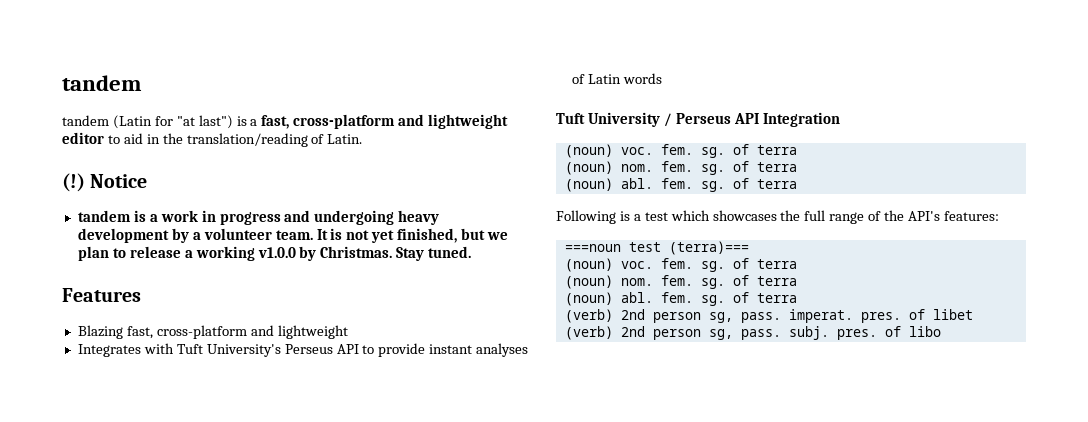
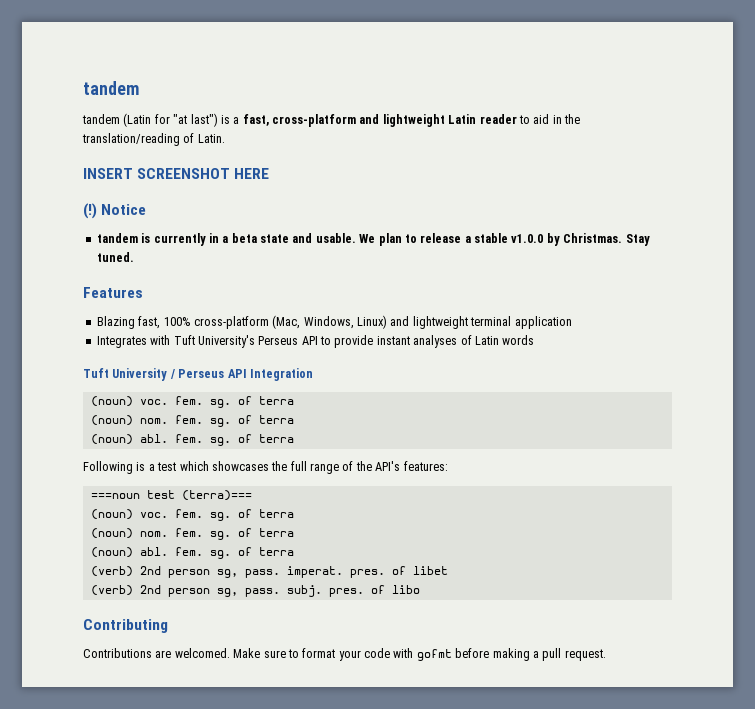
[62,132,104,144] editor -> [448,114,517,124] Latin reader
(363, 139) none -> [83,168,270,179] // INSERT SCREENSHOT HERE
[149,210,440,225] [77,228,509,243] a work in progress and undergoing heavy development by a volunteer team. It is not yet finished, but we -> [153,233,376,246] currently in a beta state and usable. We
[195,246,255,261] working -> [474,233,508,243] stable
[156,325,348,339] cross-platform and lightweight -> [163,315,572,329] 100% cross-platform (Mac, Windows, Linux) and lightweight terminal application
(941, 331) none -> [83,619,168,633] [83,648,606,661] // Contributing // Contributions are welcomed. Make sure to format your code with gofmt before making a pull request.

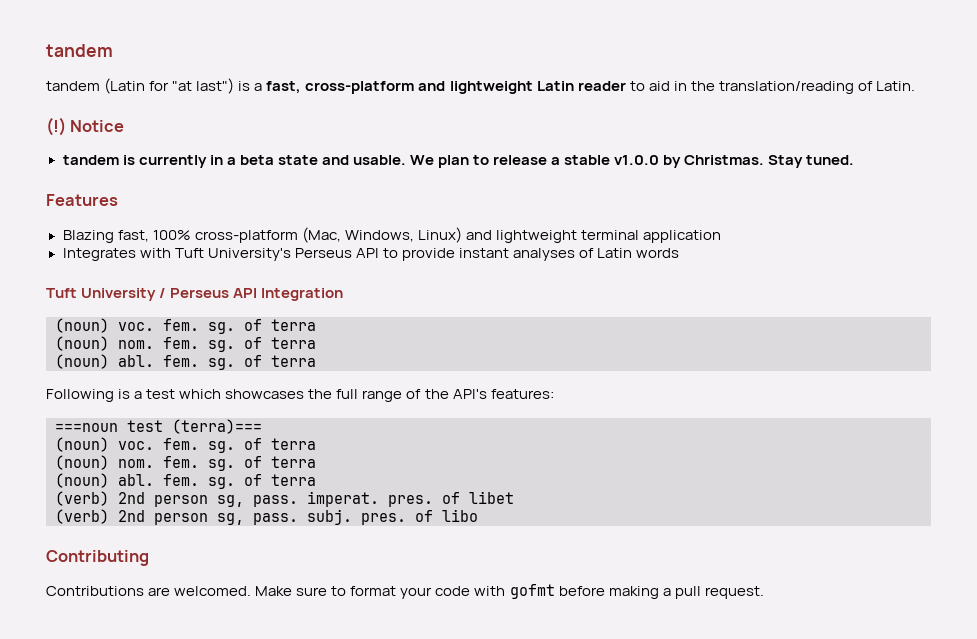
[83,168,270,179] // INSERT SCREENSHOT HERE -> (915, 86) none

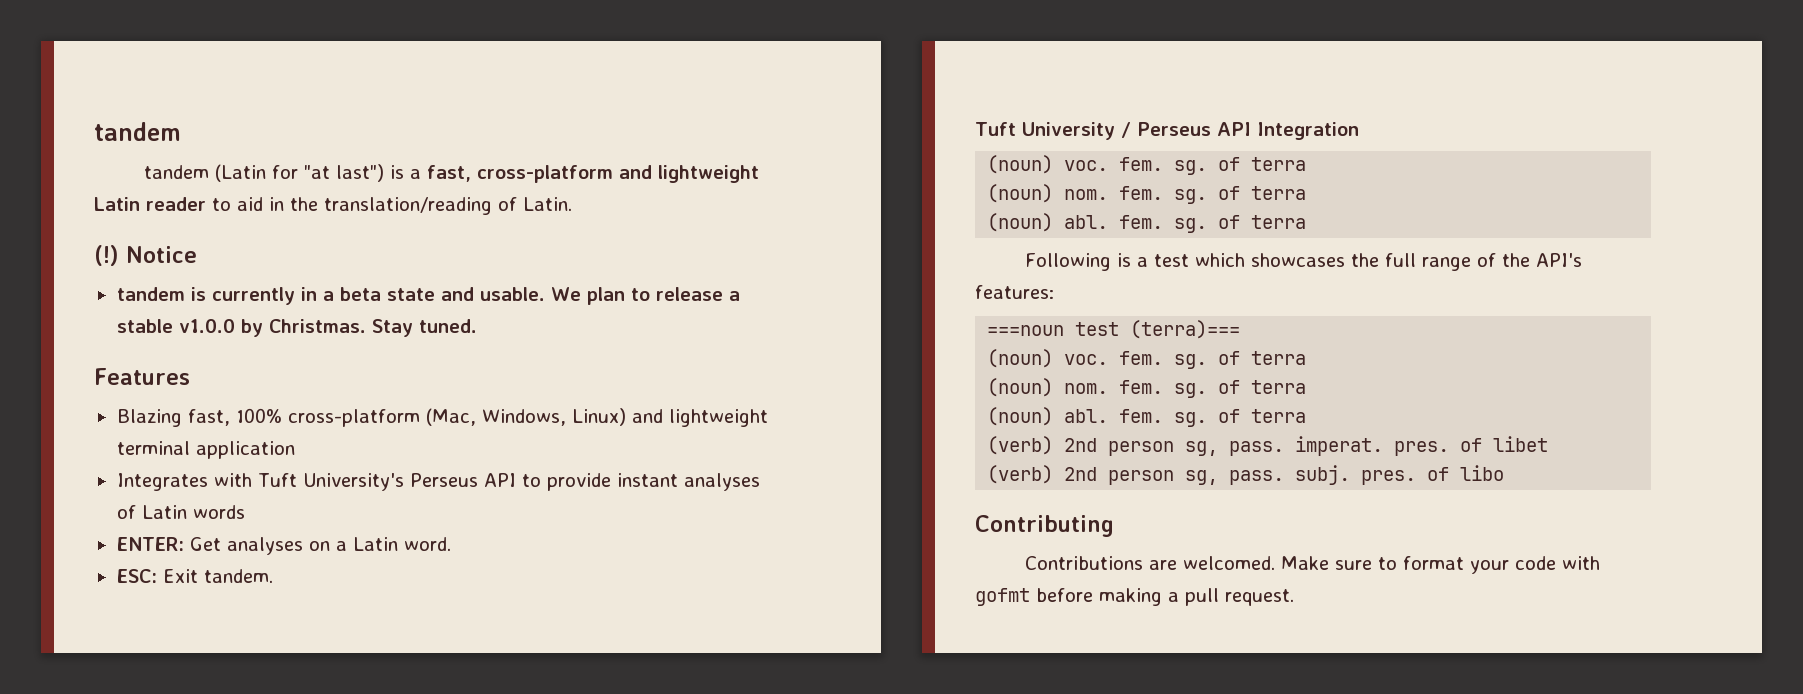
(680, 253) none -> [116,537,451,555] [116,569,273,583] // ENTER: Get analyses on a Latin word. // ESC: Exit tandem.

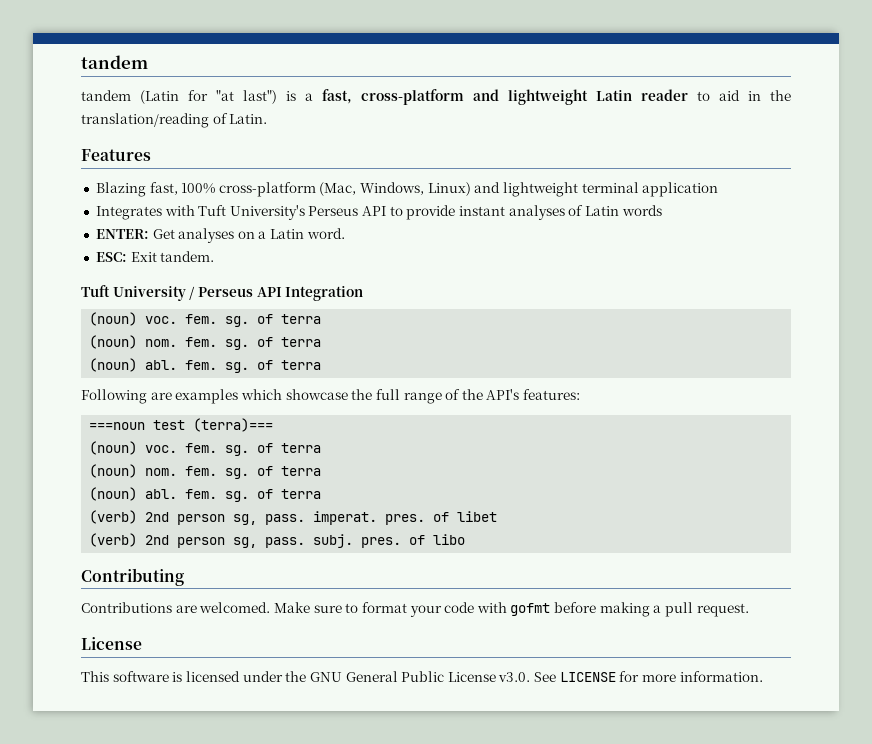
[94,245,197,266] [116,287,740,305] [116,319,477,337] // (!) Notice // tandem is currently in a beta state and usable. We plan to release a stable v1.0.0 by Christmas. Stay tuned. -> (268, 119) none
[1117,253,1346,267] is a test which showcases -> [150,389,348,404] are examples which showcase
(1294, 597) none -> [81,637,142,650] [81,671,763,682] // License // This software is licensed under the GNU General Public License v3.0. See LICENSE for more information.

